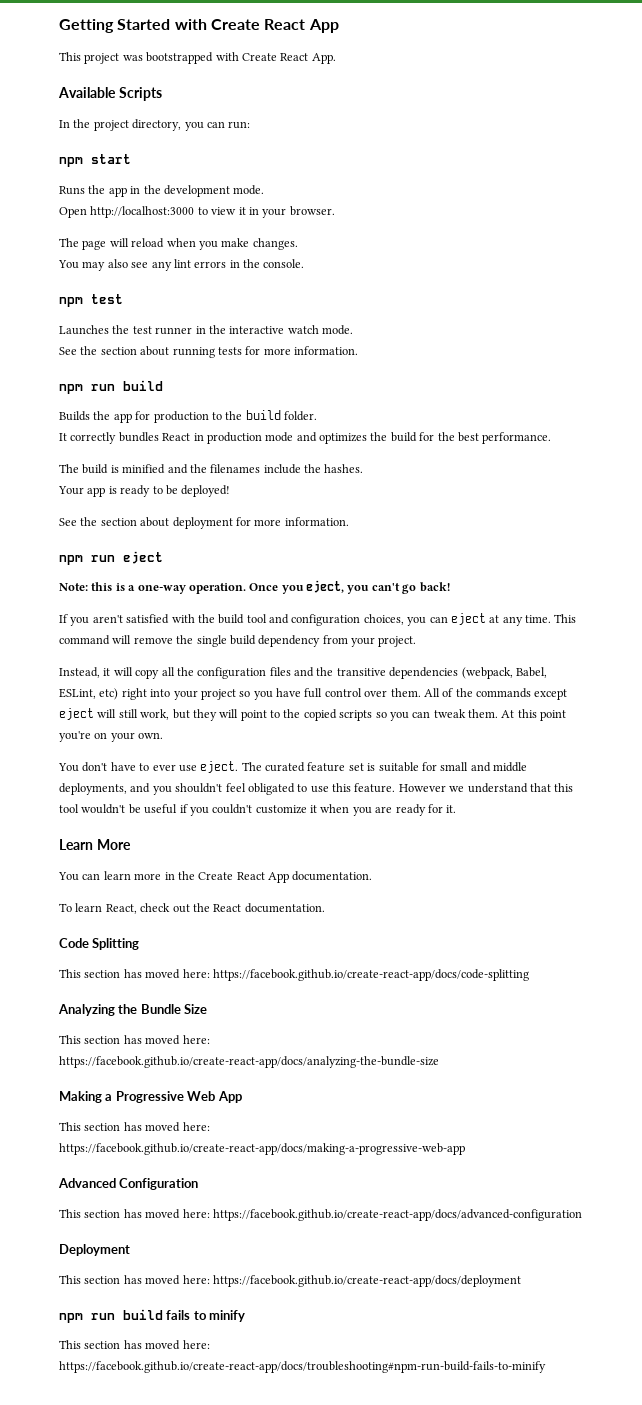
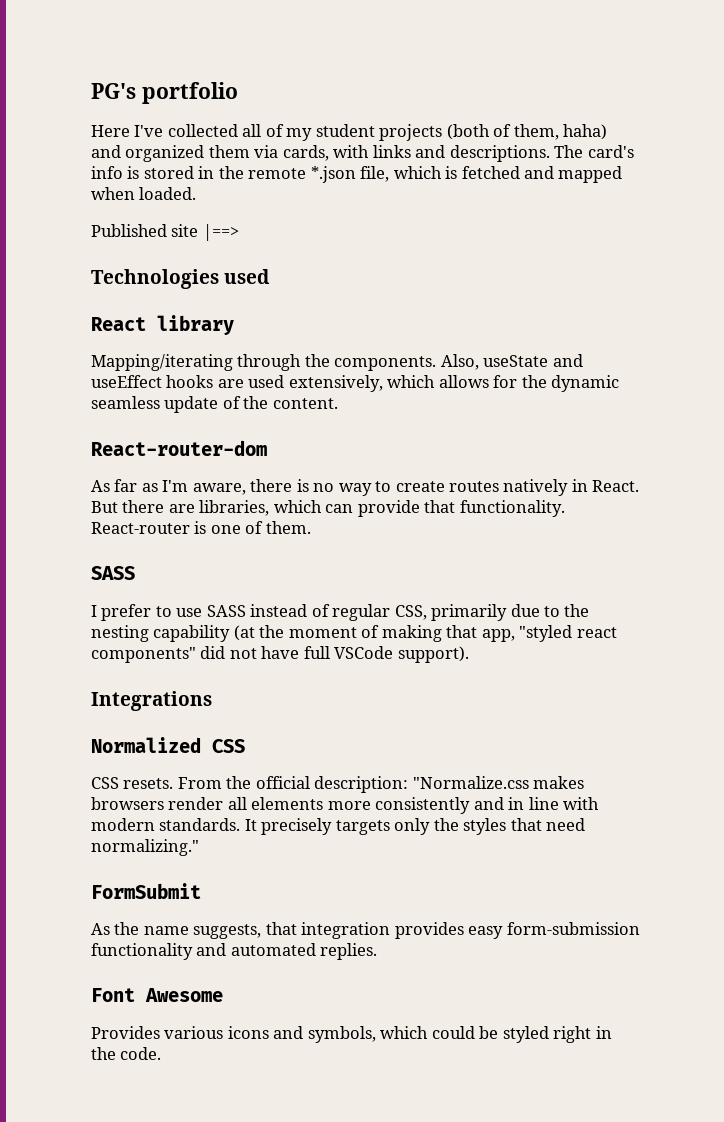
[59,19,339,33] [59,52,336,64] [58,87,162,101] [59,119,251,131] [59,154,131,167] [59,185,265,197] [59,206,335,218] [59,238,298,250] [58,259,305,271] [59,294,123,307] [59,325,353,335] [59,346,358,358] [59,380,163,394] [59,410,317,423] [59,432,552,444] [59,464,364,474] [58,485,231,497] [59,517,349,529] [59,551,163,565] [59,580,450,594] [59,613,577,626] [59,635,417,647] [59,667,547,679] [59,688,568,700] [59,708,567,721] [59,731,164,742] [58,761,527,773] [59,783,574,795] [59,804,457,816] [59,839,131,850] [58,871,373,883] [59,903,325,914] [59,938,140,950] [59,969,529,981] [58,1004,208,1016] [59,1035,210,1045] [59,1056,439,1068] [59,1091,242,1103] [59,1122,210,1132] [59,1143,465,1155] [58,1178,199,1190] [59,1209,582,1221] [59,1244,130,1256] [59,1275,521,1287] [59,1309,246,1323] [59,1340,210,1350] [59,1361,546,1373] Getting Started with Create React App // This project was bootstrapped with Create React App. // Available Scripts // In the project directory, you can run: // npm start // Runs the app in the development mode. // Open http://localhost:3000 to view it in your browser. // The page will reload when you make changes. // You may also see any lint errors in the console. // npm test // Launches the test runner in the interactive watch mode. // See the section about running tests for more information. // npm run build // Builds the app for production to the build folder. // It correctly bundles React in production mode and optimizes the build for the best performance. // The build is minified and the filenames include the hashes. // Your app is ready to be deployed! // See the section about deployment for more information. // npm run eject // Note: this is a one-way operation. Once you eject, you can't go back! // If you aren't satisfied with the build tool and configuration choices, you can eject at any time. This command will remove the single build dependency from your project. // Instead, it will copy all the configuration files and the transitive dependencies (webpack, Babel, ESLint, etc) right into your project so you have full control over them. All of the commands except eject will still work, but they will point to the copied scripts so you can tweak them. At this point you're on your own. // You don't have to ever use eject. The curated feature set is suitable for small and middle deployments, and you shouldn't feel obligated to use this feature. However we understand that this tool wouldn't be useful if you couldn't customize it when you are ready for it. // Learn More // You can learn more in the Create React App documentation. // To learn React, check out the React documentation. // Code Splitting // This section has moved here: https://facebook.github.io/create-react-app/docs/code-splitting // Analyzing the Bundle Size // This section has moved here: https://facebook.github.io/create-react-app/docs/analyzing-the-bundle-size // Making a Progressive Web App // This section has moved here: https://facebook.github.io/create-react-app/docs/making-a-progressive-web-app // Advanced Configuration // This section has moved here: https://facebook.github.io/create-react-app/docs/advanced-configuration // Deployment // This section has moved here: https://facebook.github.io/create-react-app/docs/deployment // npm run build fails to minify // This section has moved here: https://facebook.github.io/create-react-app/docs/troubleshooting#npm-run-build-fails-to-minify -> [91,82,238,104] [91,124,608,141] [91,145,634,162] [91,166,623,183] [91,187,197,200] [91,224,239,241] [91,269,271,289] [91,315,234,335] [91,354,583,371] [91,375,620,392] [91,396,338,413] [91,440,267,456] [91,479,640,496] [91,500,565,517] [91,521,311,534] [91,566,135,580] [91,604,590,621] [91,625,617,642] [91,646,469,663] [91,691,212,711] [91,737,245,753] [91,776,585,793] [91,797,600,814] [91,818,586,835] [91,839,199,856] [91,883,201,899] [91,922,640,939] [91,943,378,960] [91,988,223,1002] [91,1026,612,1043] [91,1047,162,1060] PG's portfolio // Here I've collected all of my student projects (both of them, haha) and organized them via cards, with links and descriptions. The card's info is stored in the remote *.json file, which is fetched and mapped when loaded. // Published site |==> // Technologies used // React library // Mapping/iterating through the components. Also, useState and useEffect hooks are used extensively, which allows for the dynamic seamless update of the content. // React-router-dom // As far as I'm aware, there is no way to create routes natively in React. But there are libraries, which can provide that functionality. React-router is one of them. // SASS // I prefer to use SASS instead of regular CSS, primarily due to the nesting capability (at the moment of making that app, "styled react components" did not have full VSCode support). // Integrations // Normalized CSS // CSS resets. From the official description: "Normalize.css makes browsers render all elements more consistently and in line with modern standards. It precisely targets only the styles that need normalizing." // FormSubmit // As the name suggests, that integration provides easy form-submission functionality and automated replies. // Font Awesome // Provides various icons and symbols, which could be styled right in the code.

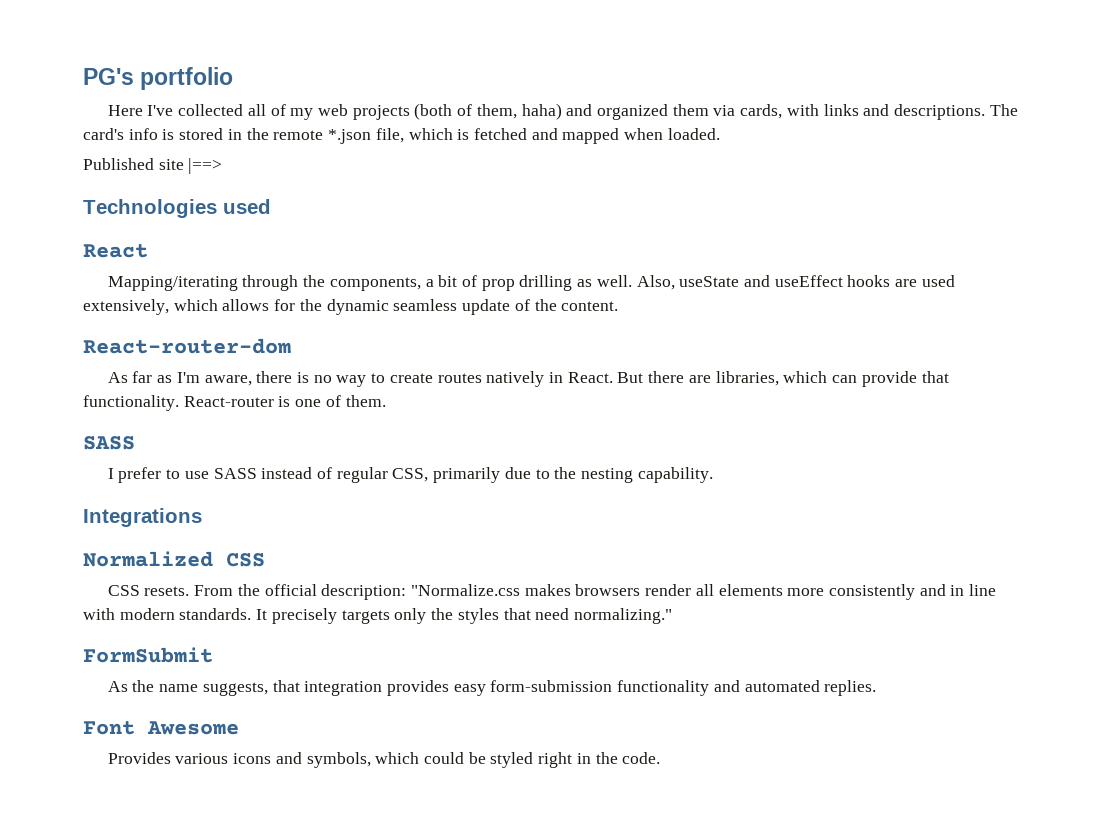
[315,124,375,137] student -> [317,104,348,116] web
[157,315,234,335] library -> (148, 251) none
[334,356,437,371] components. -> [329,275,632,291] components, a bit of prop drilling as well.
[153,625,617,642] [91,646,469,663] capability (at the moment of making that app, "styled react components" did not have full VSCode support). -> [637,467,713,483] capability.

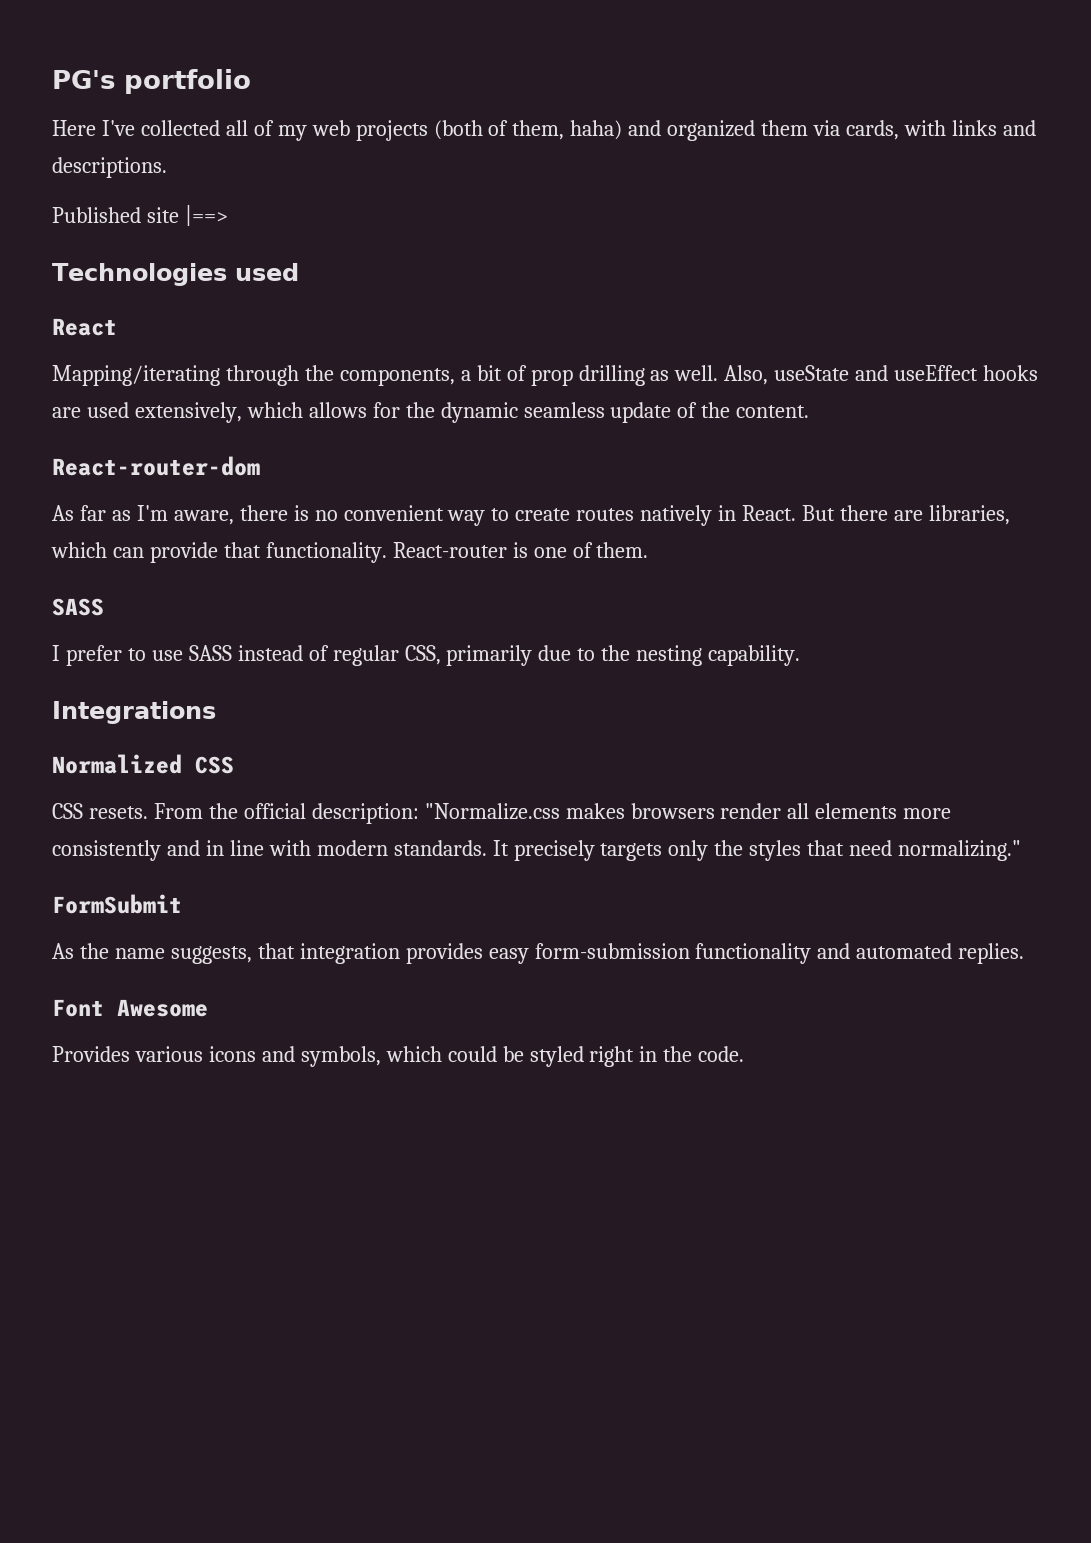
[989,104,1018,116] [83,128,720,144] The card's info is stored in the remote *.json file, which is fetched and mapped when loaded. -> (167, 167) none
(332, 379) none -> [343,505,444,521] convenient

